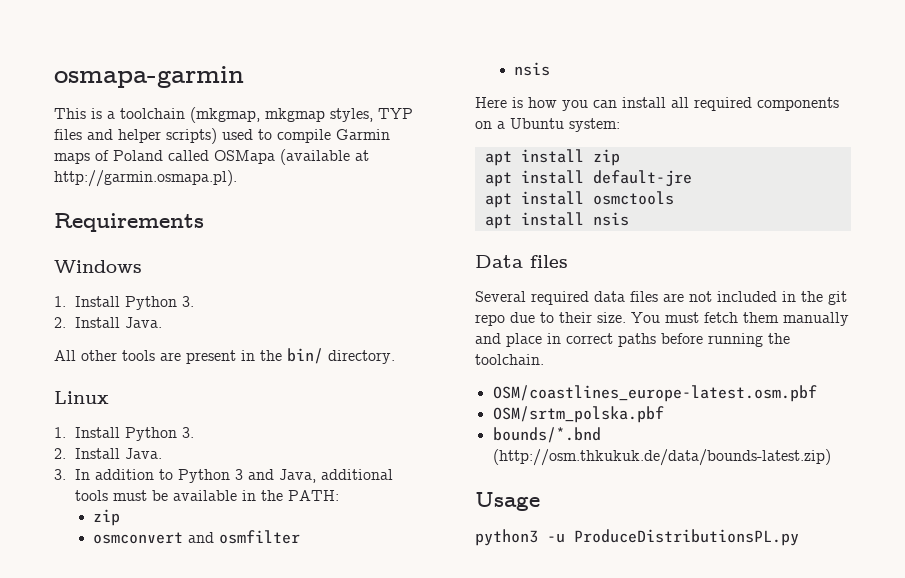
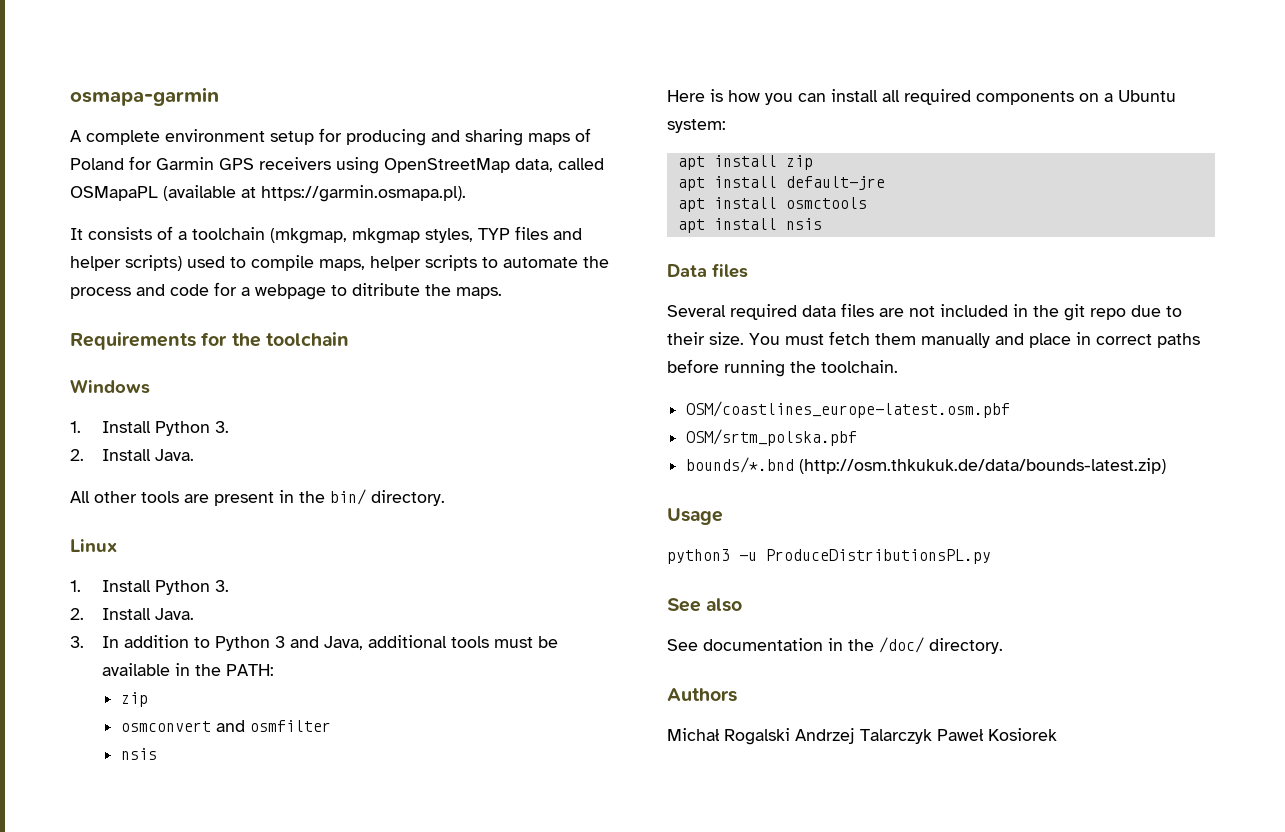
[54,108,102,119] This is -> [70,128,591,146] [70,156,604,174] [70,185,466,202] [70,226,173,240] A complete environment setup for producing and sharing maps of Poland for Garmin GPS receivers using OpenStreetMap data, called OSMapaPL (available at https://garmin.osmapa.pl). // It consists of
[336,129,390,140] [54,149,369,165] [54,170,237,187] [54,213,204,232] Garmin maps of Poland called OSMapa (available at http://garmin.osmapa.pl). // Requirements -> [319,255,609,271] [70,282,502,300] [70,332,349,350] maps, helper scripts to automate the process and code for a webpage to ditribute the maps. // Requirements for the toolchain
(799, 537) none -> [667,598,743,612] [667,637,1003,654] [667,688,737,702] [667,728,1057,745] // See also // See documentation in the /doc/ directory. // Authors // Michał Rogalski Andrzej Talarczyk Paweł Kosiorek

